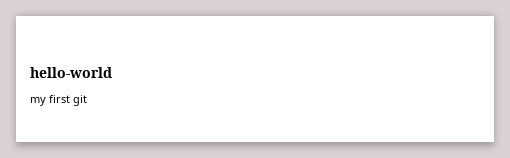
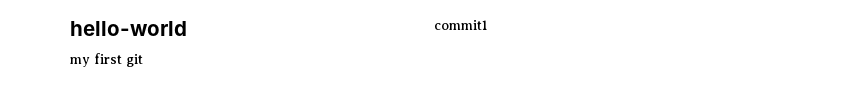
(87, 100) none -> [434,20,488,30] // commit1

